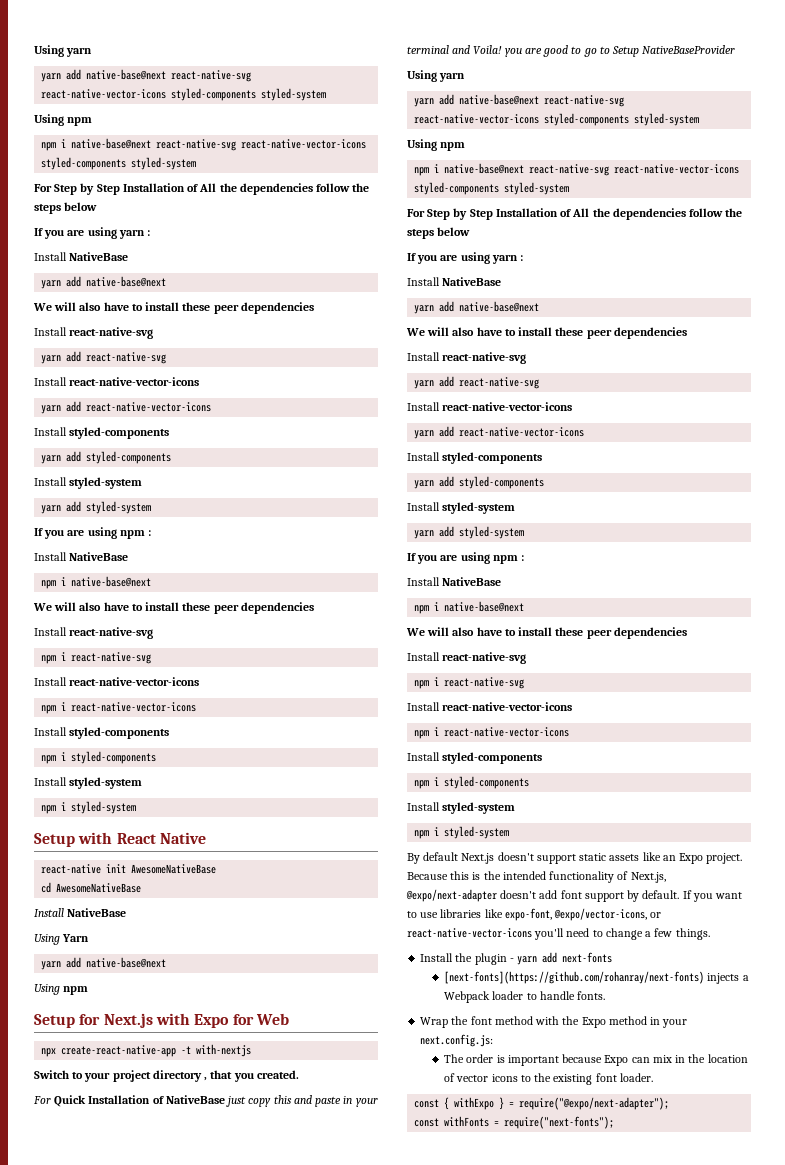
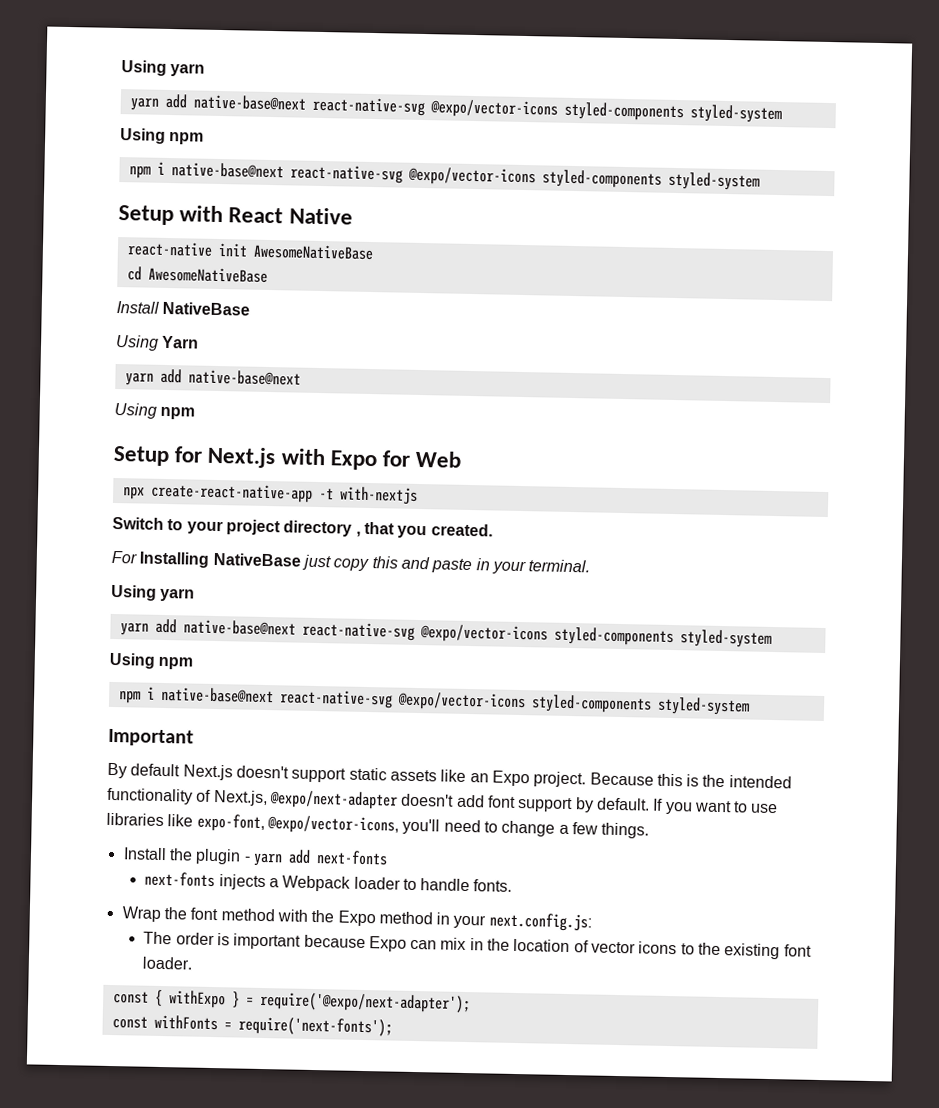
[34,45,93,57] [41,69,252,82] [41,88,327,101] [34,114,93,126] [41,138,367,151] [41,157,197,170] [34,183,370,195] [34,202,98,214] [34,227,151,239] [34,252,129,261] [41,276,167,289] [33,302,314,314] [34,327,154,339] [41,351,167,364] [34,377,200,386] [41,401,212,414] [34,427,170,439] [41,451,172,464] [34,477,143,489] [41,501,152,514] [34,527,152,539] [34,552,129,561] [41,576,152,589] [33,602,314,614] [34,627,154,639] [41,652,152,664] [34,677,200,686] [41,702,197,714] [34,727,170,739] [41,751,157,764] [34,777,143,789] [41,801,137,814] Using yarn // yarn add native-base@next react-native-svg react-native-vector-icons styled-components styled-system // Using npm // npm i native-base@next react-native-svg react-native-vector-icons styled-components styled-system // For Step by Step Installation of All the dependencies follow the steps below // If you are using yarn : // Install NativeBase // yarn add native-base@next // We will also have to install these peer dependencies // Install react-native-svg // yarn add react-native-svg // Install react-native-vector-icons // yarn add react-native-vector-icons // Install styled-components // yarn add styled-components // Install styled-system // yarn add styled-system // If you are using npm : // Install NativeBase // npm i native-base@next // We will also have to install these peer dependencies // Install react-native-svg // npm i react-native-svg // Install react-native-vector-icons // npm i react-native-vector-icons // Install styled-components // npm i styled-components // Install styled-system // npm i styled-system -> [121,60,206,77] [129,93,782,124] [120,128,205,145] [128,161,760,191] Using yarn // yarn add native-base@next react-native-svg @expo/vector-icons styled-components styled-system // Using npm // npm i native-base@next react-native-svg @expo/vector-icons styled-components styled-system
[54,1095,164,1107] Quick Installation of -> [139,551,210,568] Installing
[407,45,736,57] [407,70,466,82] [414,94,625,107] [414,113,700,126] [407,139,466,151] [414,163,740,176] [414,182,570,195] [407,208,743,220] [407,227,471,239] [407,252,524,264] [407,277,502,286] [414,301,540,314] [406,327,687,339] [407,352,527,364] [414,376,540,389] [407,402,573,411] [414,426,585,439] [407,452,543,464] [414,476,545,489] [407,502,516,514] [414,526,525,539] [407,552,525,564] [407,577,502,586] [414,601,525,614] [406,627,687,639] [407,652,527,664] [414,677,525,689] [407,702,573,711] [414,727,570,739] [407,752,543,764] [414,776,530,789] [407,802,516,814] [414,826,510,839] terminal and Voila! you are good to go to Setup NativeBaseProvider // Using yarn // yarn add native-base@next react-native-svg react-native-vector-icons styled-components styled-system // Using npm // npm i native-base@next react-native-svg react-native-vector-icons styled-components styled-system // For Step by Step Installation of All the dependencies follow the steps below // If you are using yarn : // Install NativeBase // yarn add native-base@next // We will also have to install these peer dependencies // Install react-native-svg // yarn add react-native-svg // Install react-native-vector-icons // yarn add react-native-vector-icons // Install styled-components // yarn add styled-components // Install styled-system // yarn add styled-system // If you are using npm : // Install NativeBase // npm i native-base@next // We will also have to install these peer dependencies // Install react-native-svg // npm i react-native-svg // Install react-native-vector-icons // npm i react-native-vector-icons // Install styled-components // npm i styled-components // Install styled-system // npm i styled-system -> [528,559,591,573] [111,584,196,602] [119,618,772,648] [109,652,194,670] [117,686,750,716] [108,728,194,747] terminal. // Using yarn // yarn add native-base@next react-native-svg @expo/vector-icons styled-components styled-system // Using npm // npm i native-base@next react-native-svg @expo/vector-icons styled-components styled-system // Important
[650,912,662,918] [407,928,532,938] or react-native-vector-icons -> (399, 825) none
[444,971,705,984] [next-fonts](https://github.com/rohanray/next-fonts) -> [144,871,216,888] next-fonts
[519,1097,670,1110] require("@expo/next-adapter"); -> [258,991,471,1014] require('@expo/next-adapter');
[504,1116,615,1129] require("next-fonts"); -> [237,1016,393,1037] require('next-fonts');

